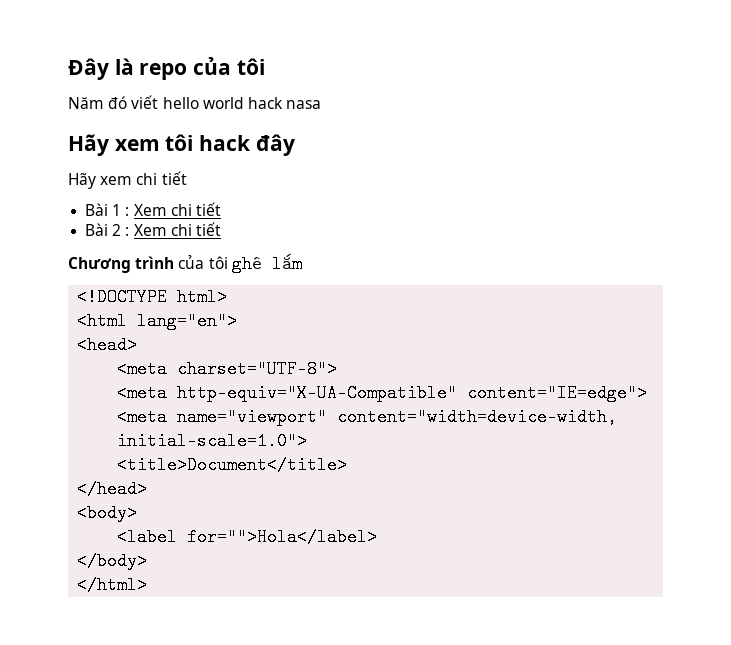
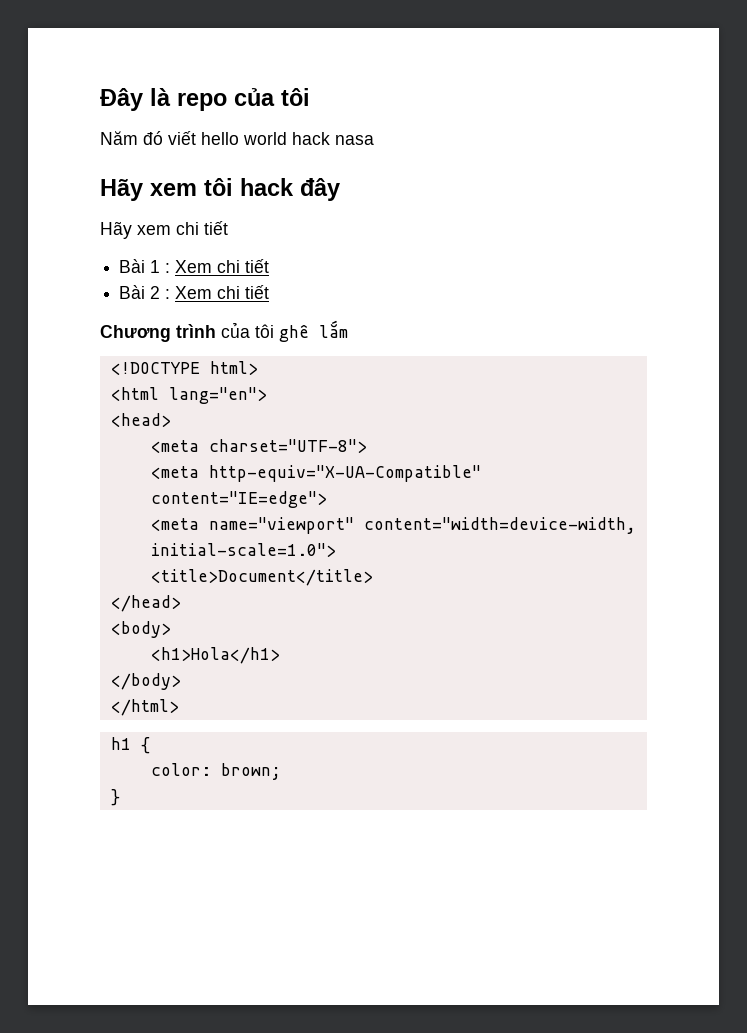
[117,528,378,546] <label for="">Hola</label> -> [150,647,280,664] <h1>Hola</h1>
(148, 585) none -> [110,737,150,754] [150,763,281,780] [110,789,120,806] // h1 { // color: brown; // }

